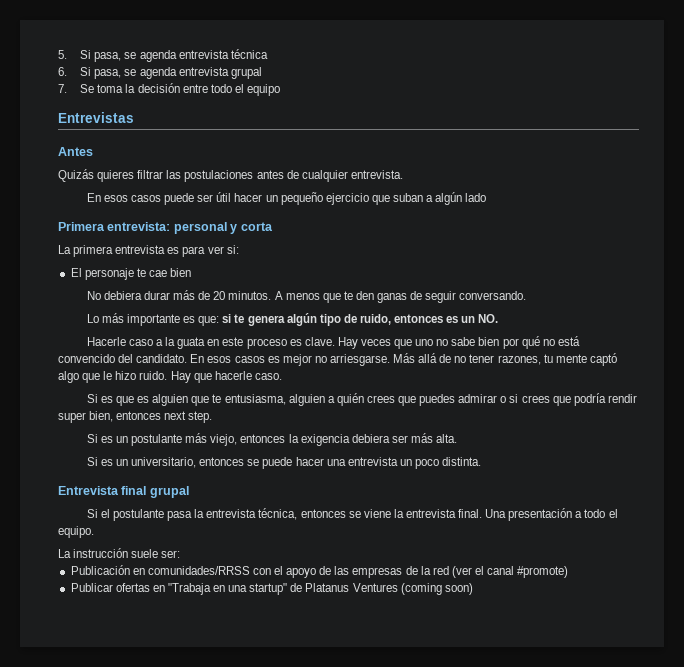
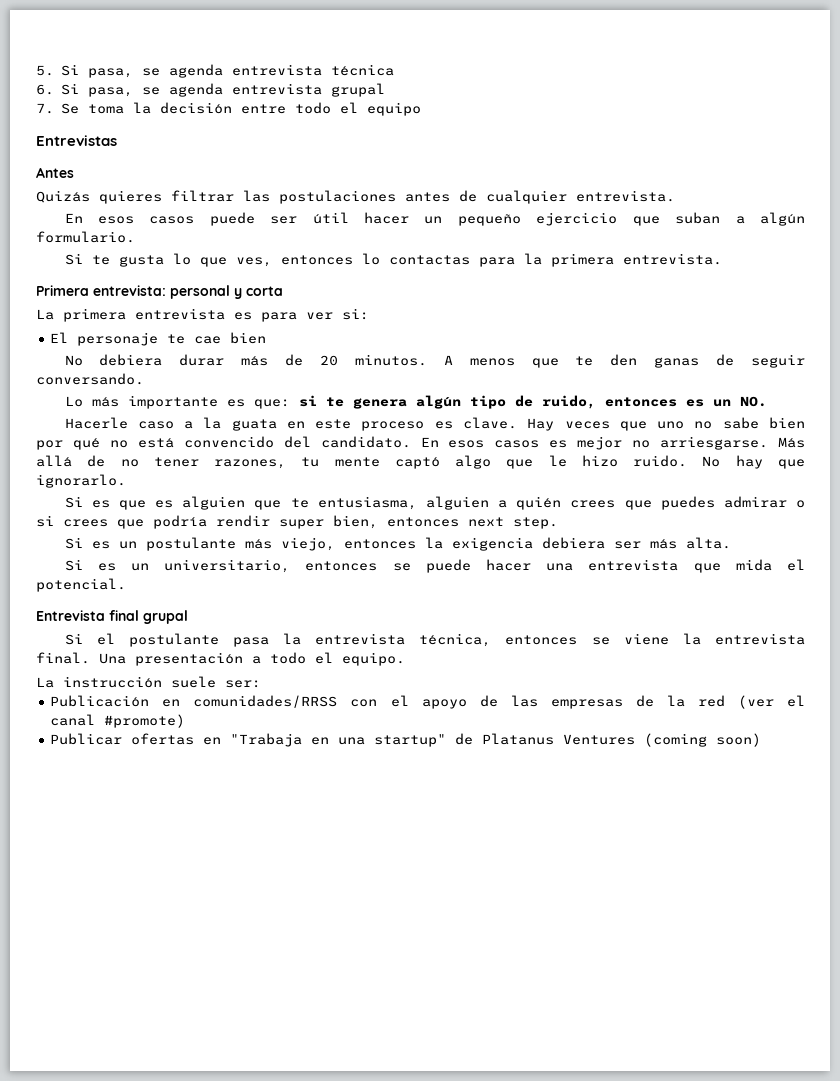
[465,193,487,202] lado -> [36,231,135,243] [64,253,722,267] formulario. // Si te gusta lo que ves, entonces lo contactas para la primera entrevista.
[170,371,282,383] Hay que hacerle caso. -> [702,455,805,469] [36,474,126,488] No hay que ignorarlo.
[399,457,482,469] un poco distinta. -> [693,559,805,573] [36,578,126,592] que mida el potencial.

